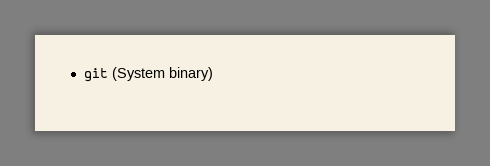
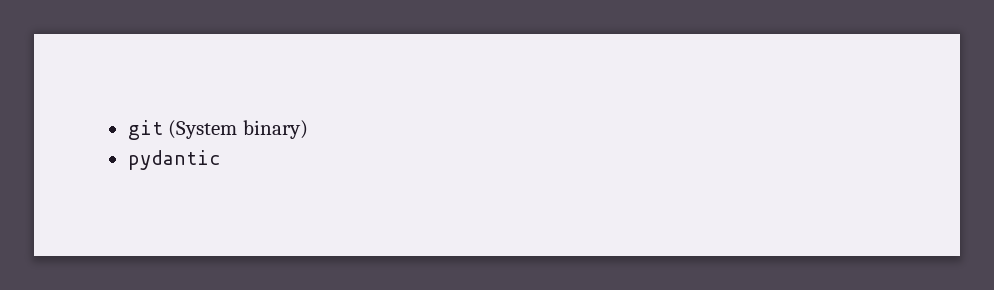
(213, 74) none -> [127,150,221,170] // pydantic

